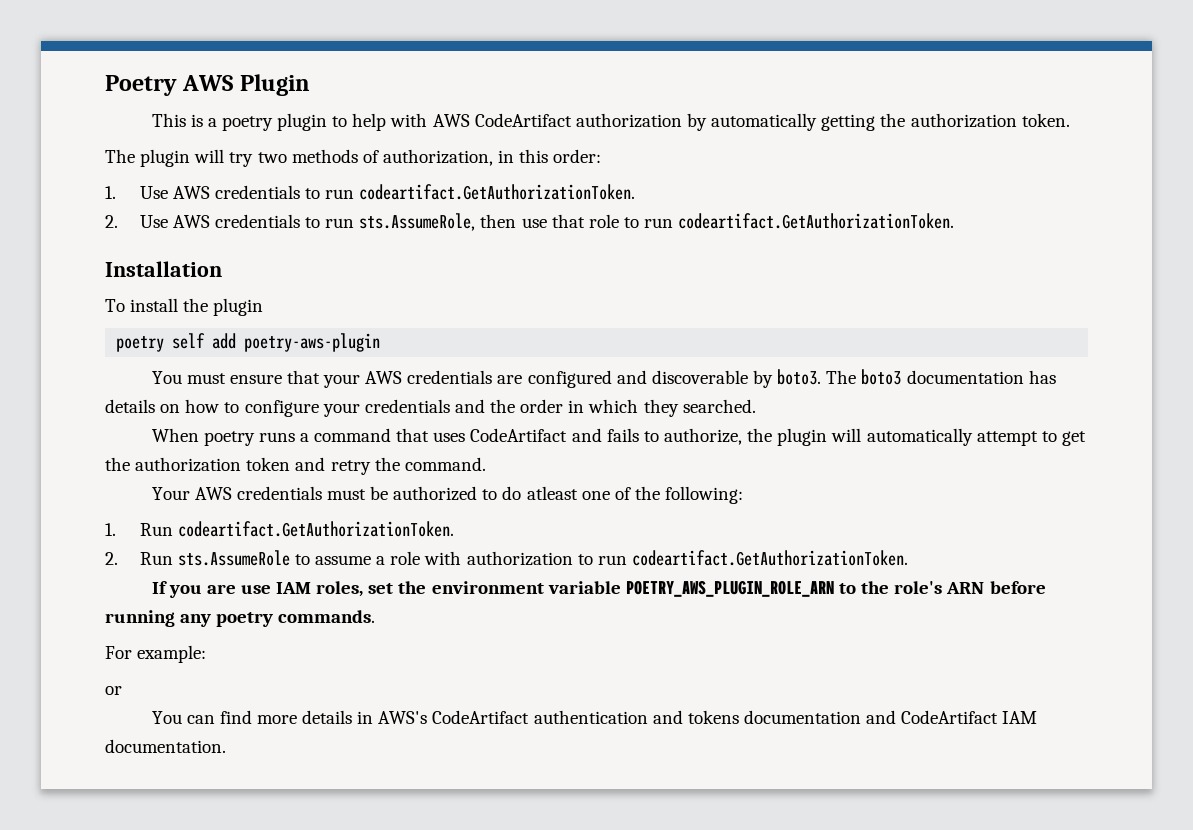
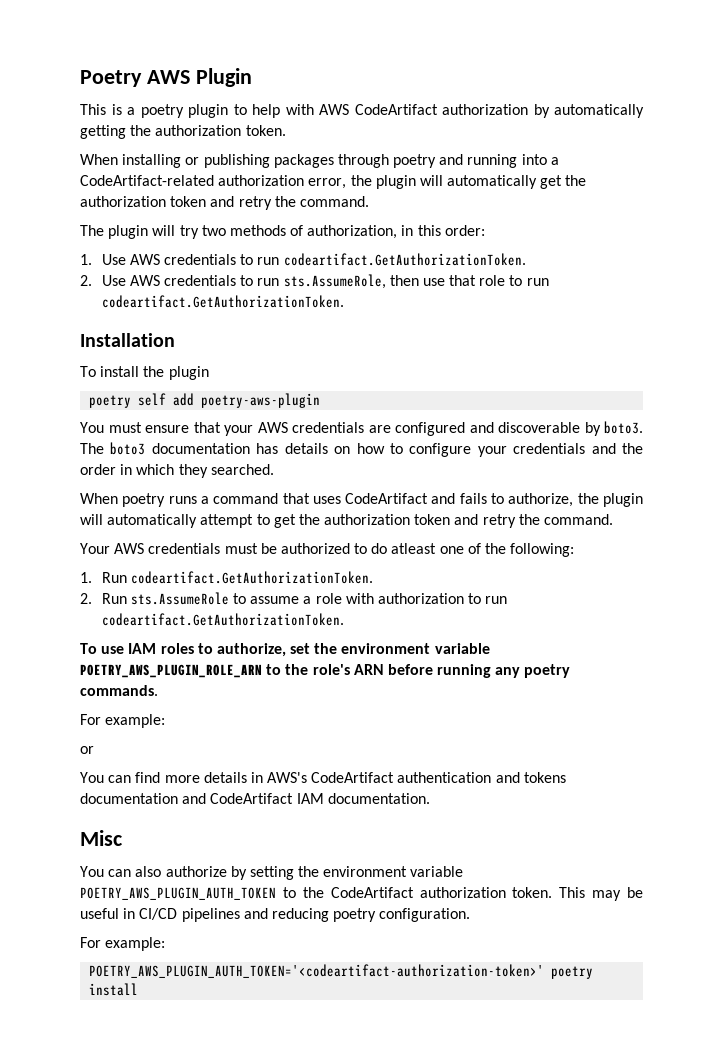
(1070, 120) none -> [80,154,559,168] [80,175,587,189] [80,196,369,210] // When installing or publishing packages through poetry and running into a CodeArtifact-related authorization error, the plugin will automatically get the authorization token and retry the command.
[151,581,364,598] If you are use IAM roles, -> [80,643,286,657] To use IAM roles to authorize,
(226, 746) none -> [80,830,122,846] [80,866,464,880] [80,887,643,901] [80,908,471,922] [80,937,166,951] [89,964,594,979] [89,983,139,996] // Misc // You can also authorize by setting the environment variable POETRY_AWS_PLUGIN_AUTH_TOKEN to the CodeArtifact authorization token. This may be useful in CI/CD pipelines and reducing poetry configuration. // For example: // POETRY_AWS_PLUGIN_AUTH_TOKEN='<codeartifact-authorization-token>' poetry install

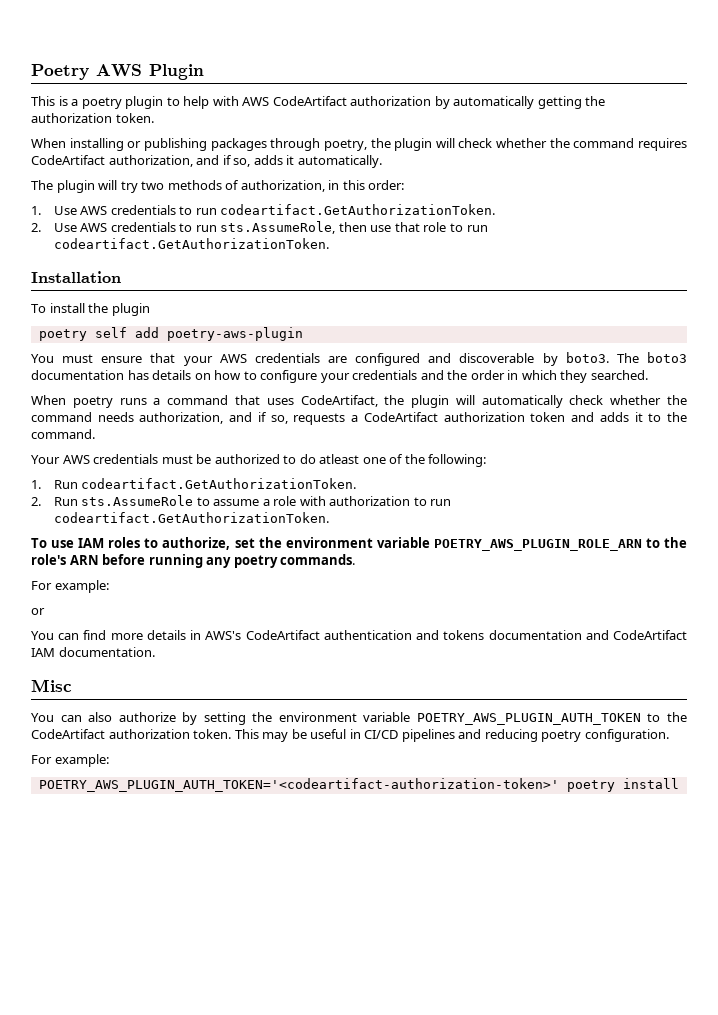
[393,154,559,168] [80,175,587,189] [80,196,369,210] poetry and running into a CodeArtifact-related authorization error, the plugin will automatically get the authorization token and retry the command. -> [323,138,687,151] [31,155,382,168] poetry, the plugin will check whether the command requires CodeArtifact authorization, and if so, adds it automatically.
[345,493,644,507] [80,514,516,528] CodeArtifact and fails to authorize, the plugin will automatically attempt to get the authorization token and retry -> [300,395,688,408] [31,412,662,425] CodeArtifact, the plugin will automatically check whether the command needs authorization, and if so, requests a CodeArtifact authorization token and adds it to

